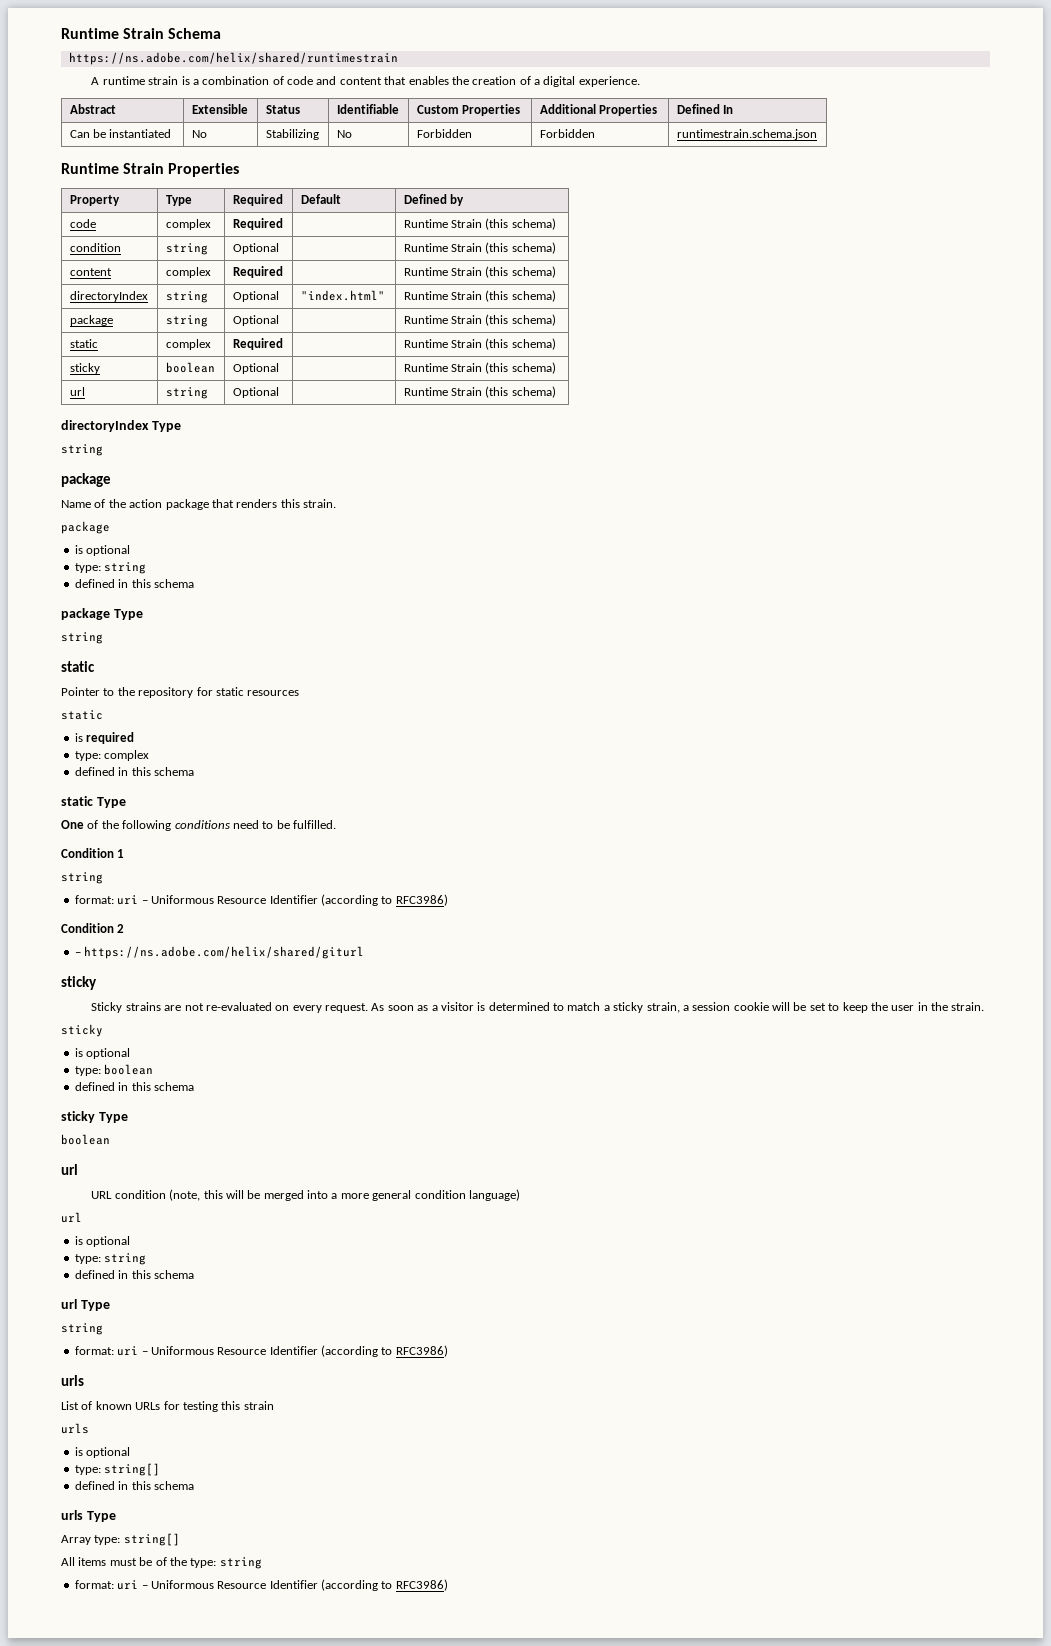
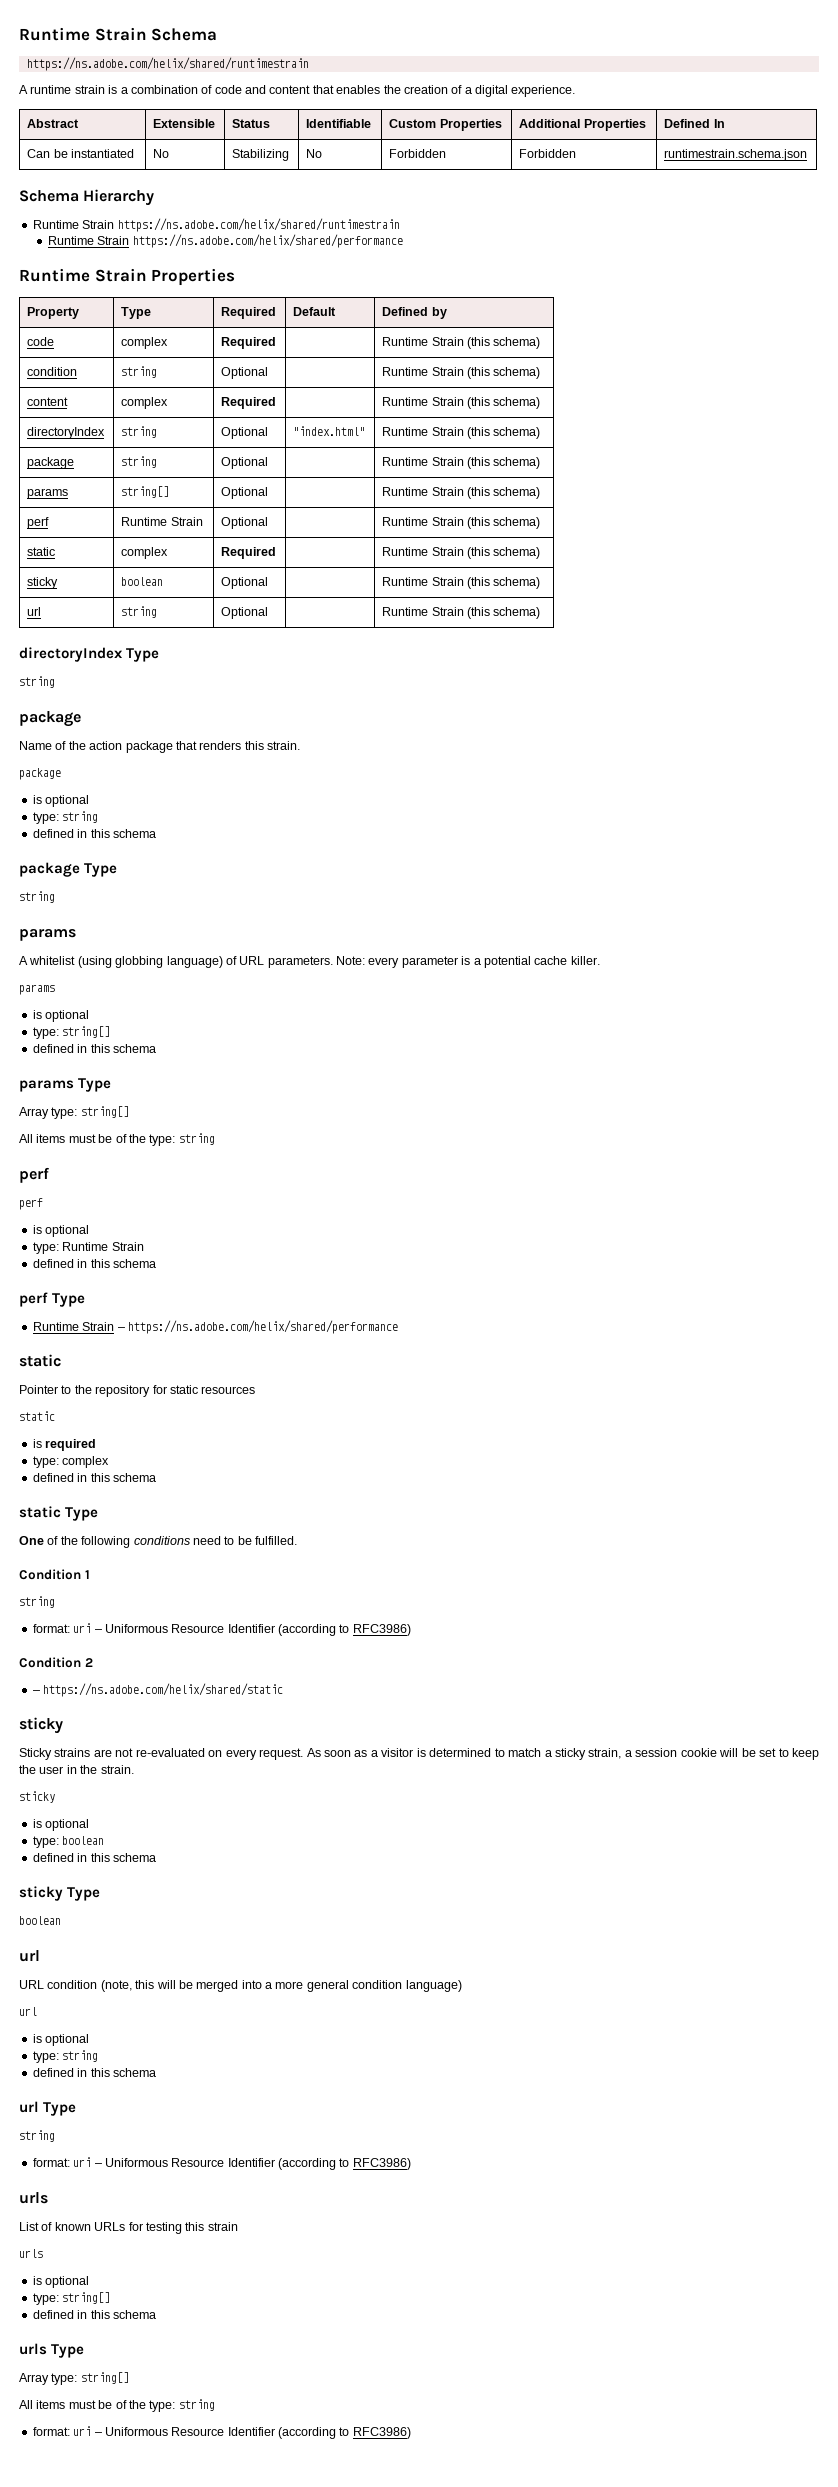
(817, 134) none -> [19,189,155,206] [32,218,400,232] [47,234,403,248] // Schema Hierarchy // Runtime Strain https://ns.adobe.com/helix/shared/runtimestrain // Runtime Strain https://ns.adobe.com/helix/shared/performance
(556, 320) none -> [27,488,69,499] [121,486,170,498] [221,487,269,499] [382,487,541,499] [27,517,50,529] [121,517,203,526] [221,517,269,529] [382,517,541,529] // params | string[] | Optional | | Runtime Strain (this schema) // perf | Runtime Strain | Optional | | Runtime Strain (this schema)
(103, 638) none -> [19,929,76,941] [19,956,600,968] [19,984,55,995] [32,1010,90,1022] [32,1026,111,1039] [32,1044,156,1053] [19,1078,112,1092] [19,1106,129,1119] [19,1133,215,1146] [19,1167,49,1183] [19,1198,43,1210] [32,1225,90,1237] [32,1242,144,1254] [32,1259,156,1268] [19,1292,86,1307] [32,1320,398,1334] // params // A whitelist (using globbing language) of URL parameters. Note: every parameter is a potential cache killer. // params // is optional // type: string[] // defined in this schema // params Type // Array type: string[] // All items must be of the type: string // perf // perf // is optional // type: Runtime Strain // defined in this schema // perf Type // Runtime Strain – https://ns.adobe.com/helix/shared/performance
[84,946,365,959] https://ns.adobe.com/helix/shared/giturl -> [43,1683,284,1697] https://ns.adobe.com/helix/shared/static

